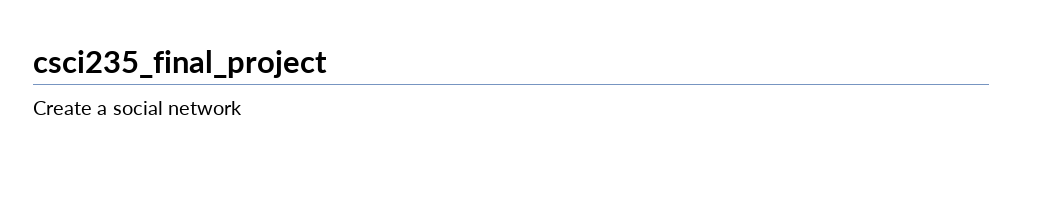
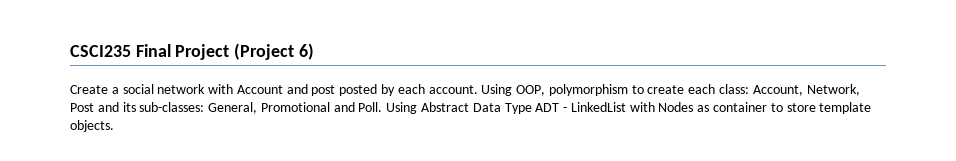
[33,50,327,78] csci235_final_project -> [70,43,314,60] CSCI235 Final Project (Project 6)
(242, 108) none -> [208,84,860,96] [70,102,872,114] [70,120,114,132] with Account and post posted by each account. Using OOP, polymorphism to create each class: Account, Network, Post and its sub-classes: General, Promotional and Poll. Using Abstract Data Type ADT - LinkedList with Nodes as container to store template objects.

